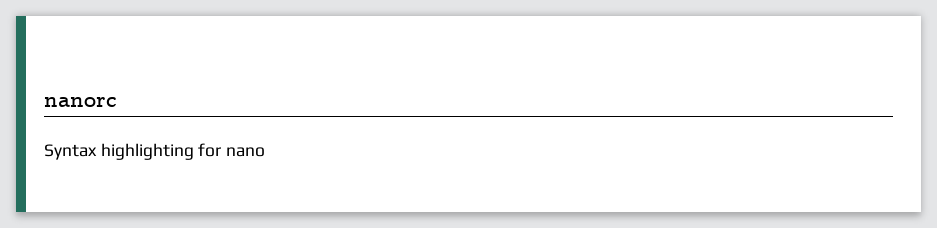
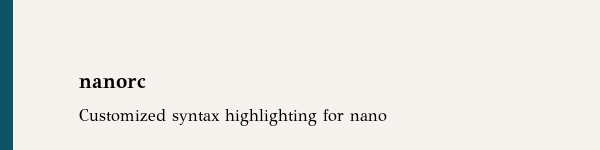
[44,144,97,160] Syntax -> [79,109,220,125] Customized syntax

